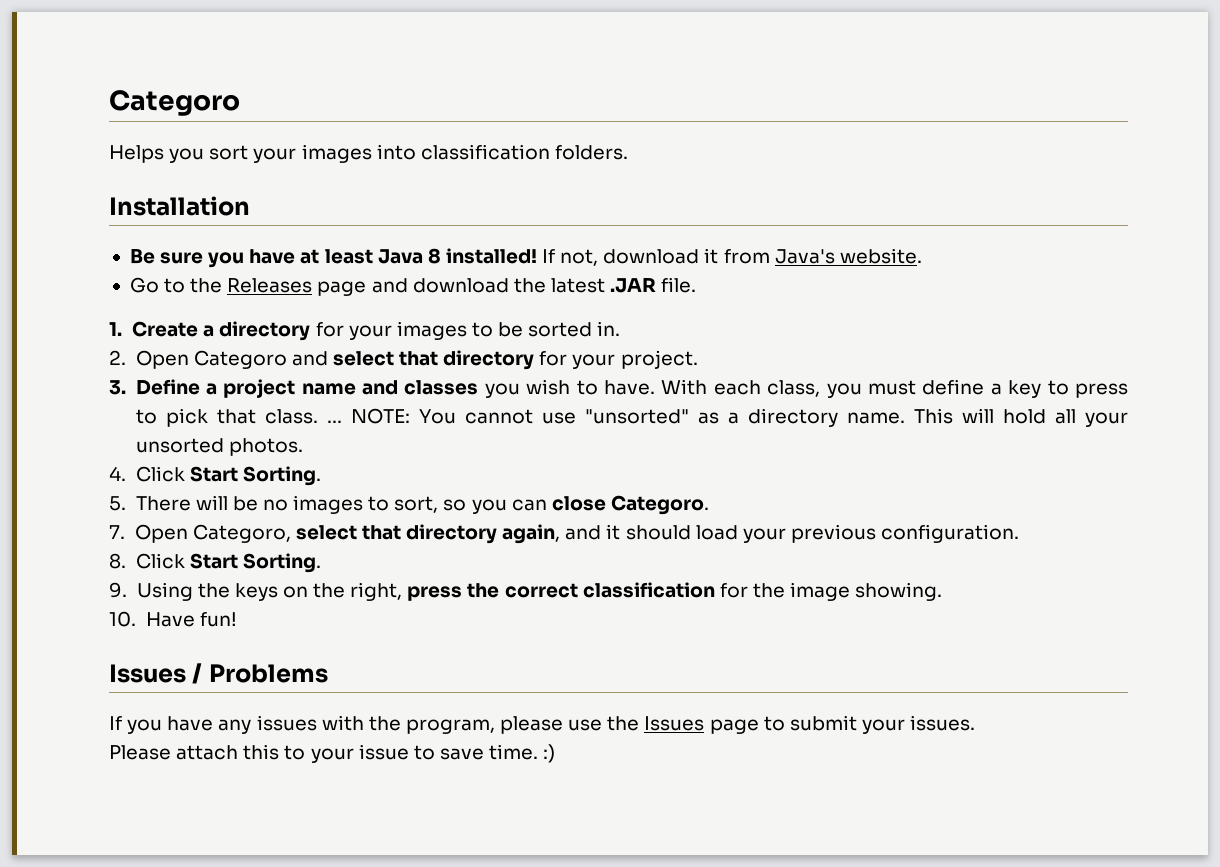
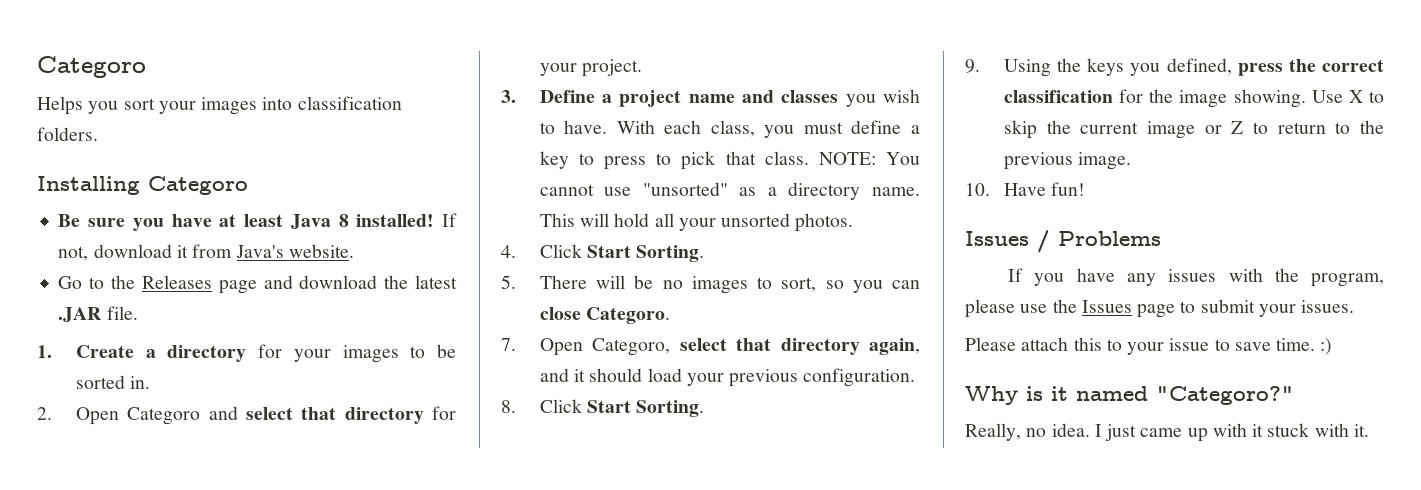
[109,196,250,216] Installation -> [37,176,248,195] Installing Categoro
[326,420,342,423] ... -> (809, 158) none
[282,582,403,601] on the right, -> [1130,58,1232,76] you defined,
(943, 591) none -> [1311,90,1384,103] [1003,120,1384,139] [1003,152,1132,170] Use X to skip the current image or Z to return to the previous image.
(556, 753) none -> [965,386,1294,405] [965,423,1369,442] // Why is it named "Categoro?" // Really, no idea. I just came up with it stuck with it.

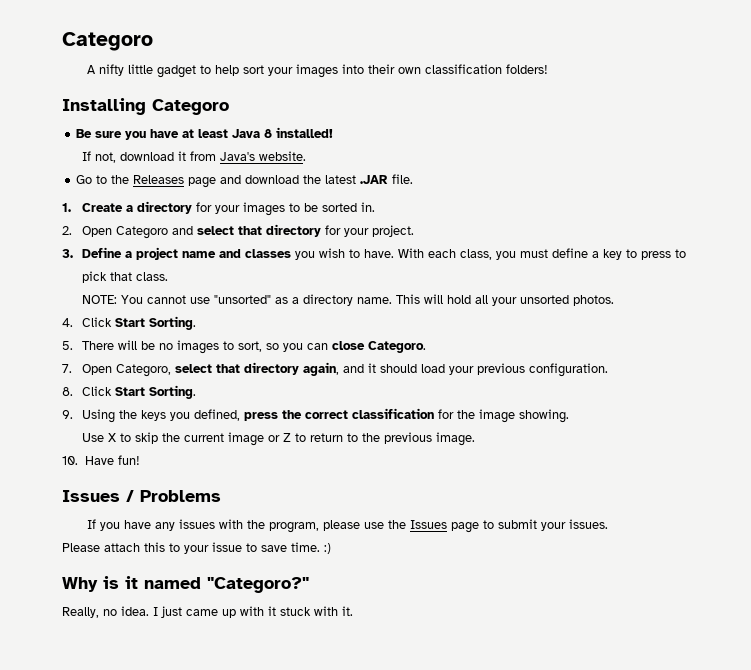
[37,56,146,78] [37,96,402,115] [37,127,98,141] Categoro // Helps you sort your images into classification folders. -> [62,32,153,51] [87,64,549,78] Categoro // A nifty little gadget to help sort your images into their own classification folders!
(435, 220) none -> (334, 132) //
(809, 158) none -> (168, 276) //
(1306, 98) none -> (569, 416) //

